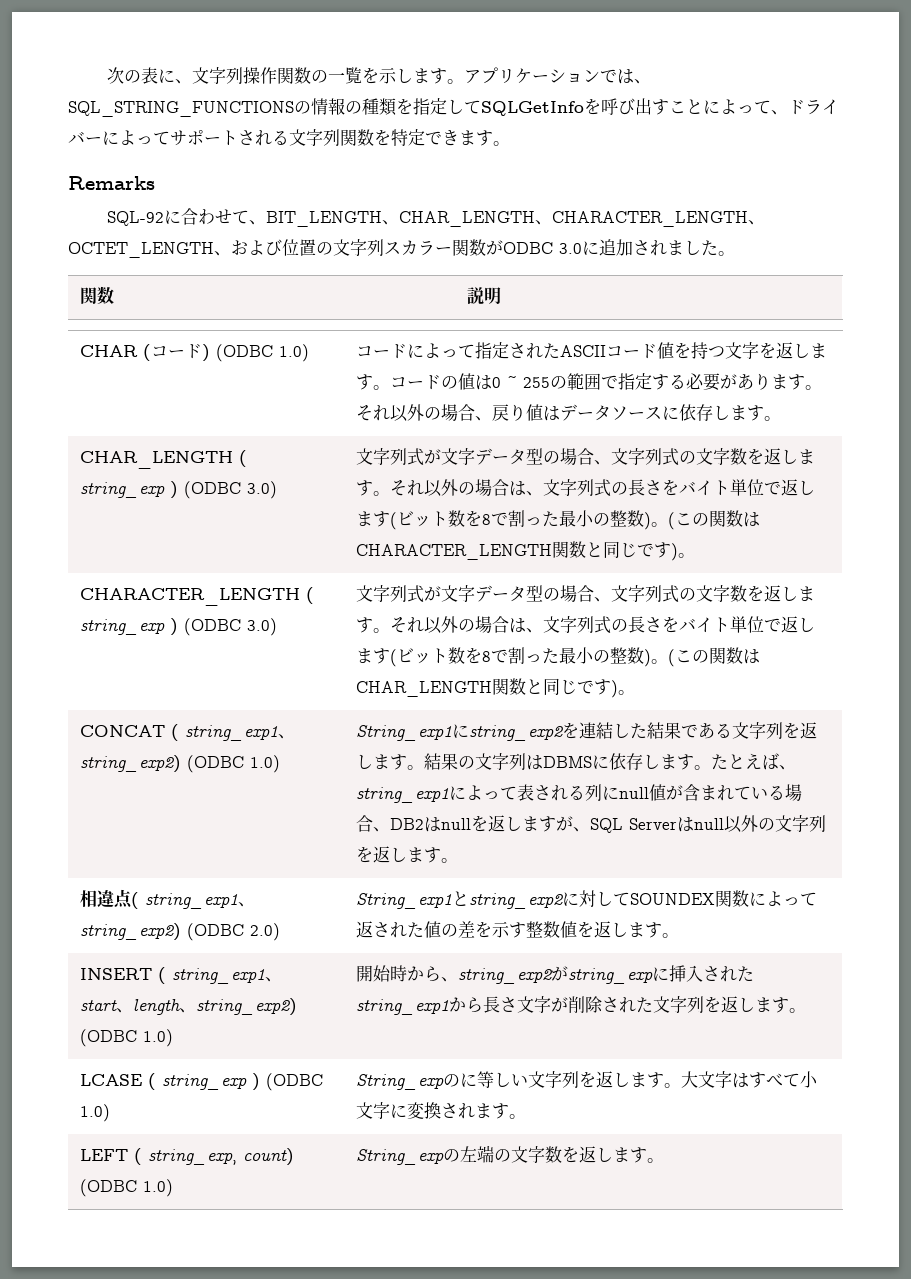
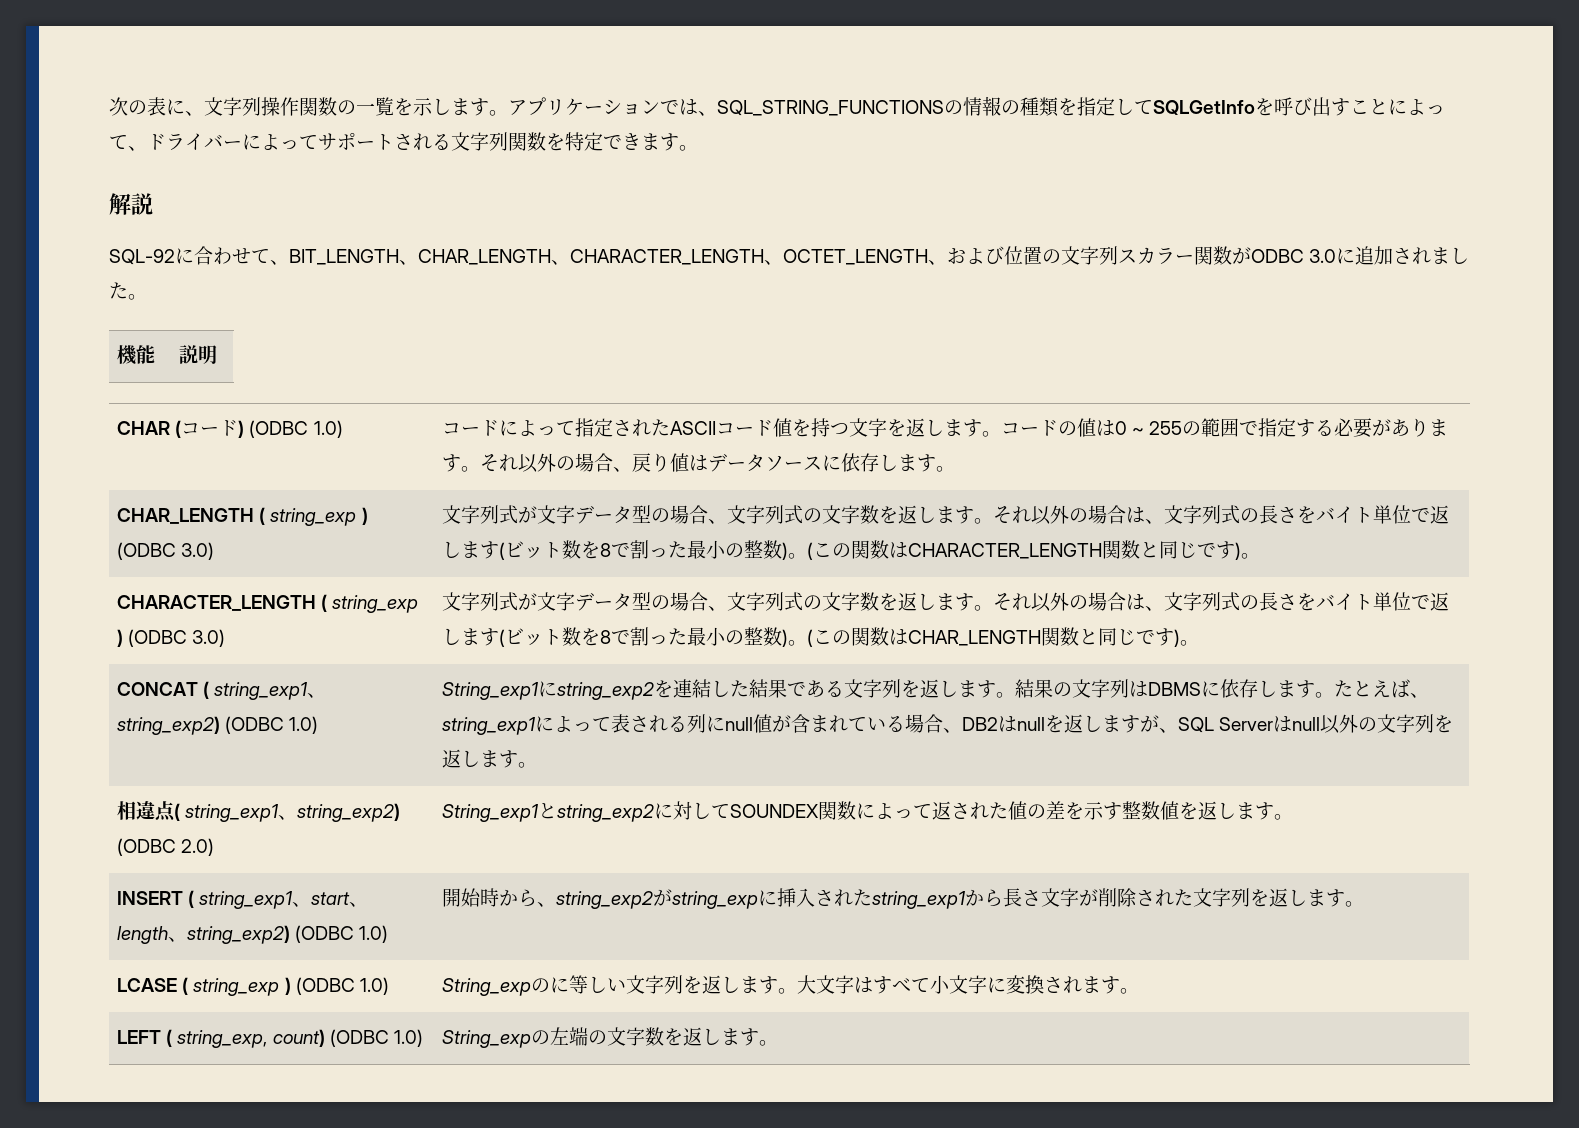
[68,176,155,190] Remarks -> [109,193,153,215] 解説
[79,286,114,305] 関数 -> [117,345,156,365] 機能

